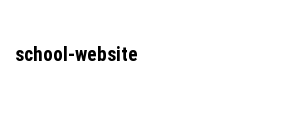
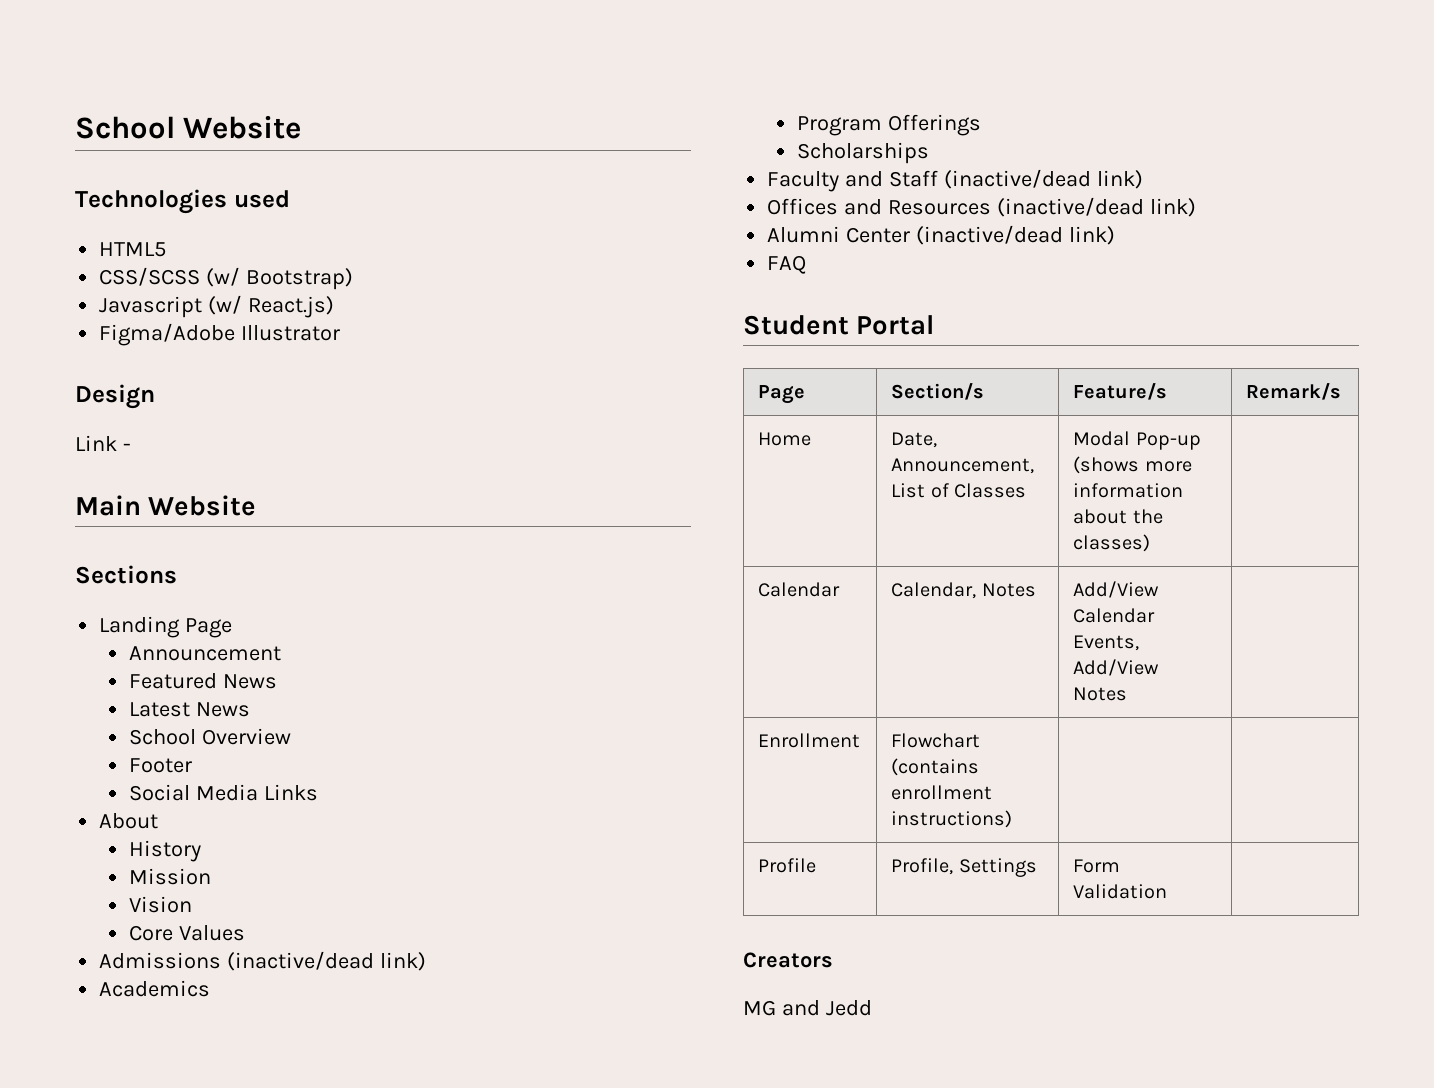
[15,46,138,61] school-website -> [75,115,302,139] [75,189,290,214] [99,242,167,257] [99,267,354,290] [99,295,335,318] [99,323,341,346] [75,384,155,409] [75,435,131,451] [75,495,257,516] [75,565,177,584] [99,616,233,638] [129,646,282,661] [129,673,277,689] [129,702,250,717] [129,728,291,745] [129,758,193,773] [129,784,318,801] [99,813,159,829] [129,840,202,862] [129,868,212,885] [129,896,193,913] [129,925,245,941] [99,951,427,971] [99,980,211,997] [797,114,981,136] [797,142,930,164] [767,169,1143,192] [767,197,1196,217] [767,225,1116,245] [767,255,807,274] [743,315,935,335] [758,385,806,404] [891,383,985,400] [1073,383,1168,400] [1246,383,1342,400] [758,432,812,446] [891,432,938,448] [891,458,1035,474] [891,483,1027,498] [1073,431,1201,450] [1073,456,1192,474] [1073,483,1184,498] [1073,509,1163,524] [1073,534,1151,552] [758,582,841,597] [891,582,1036,599] [1073,581,1160,598] [1073,608,1156,623] [1073,635,1140,651] [1073,659,1160,676] [1073,687,1128,701] [758,733,861,748] [891,733,981,748] [891,758,980,776] [891,785,993,800] [891,810,1013,828] [758,858,817,873] [891,858,1037,877] [1073,859,1121,873] [1073,884,1168,899] [743,952,833,968] [743,1000,872,1016] School Website // Technologies used // HTML5 // CSS/SCSS (w/ Bootstrap) // Javascript (w/ React.js) // Figma/Adobe Illustrator // Design // Link - // Main Website // Sections // Landing Page // Announcement // Featured News // Latest News // School Overview // Footer // Social Media Links // About // History // Mission // Vision // Core Values // Admissions (inactive/dead link) // Academics // Program Offerings // Scholarships // Faculty and Staff (inactive/dead link) // Offices and Resources (inactive/dead link) // Alumni Center (inactive/dead link) // FAQ // Student Portal // Page | Section/s | Feature/s | Remark/s // Home | Date, Announcement, List of Classes | Modal Pop-up (shows more information about the classes) | // Calendar | Calendar, Notes | Add/View Calendar Events, Add/View Notes | // Enrollment | Flowchart (contains enrollment instructions) | | // Profile | Profile, Settings | Form Validation | // Creators // MG and Jedd

